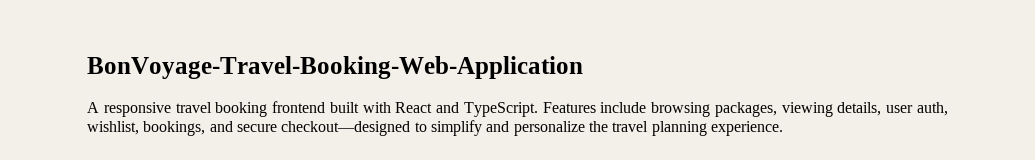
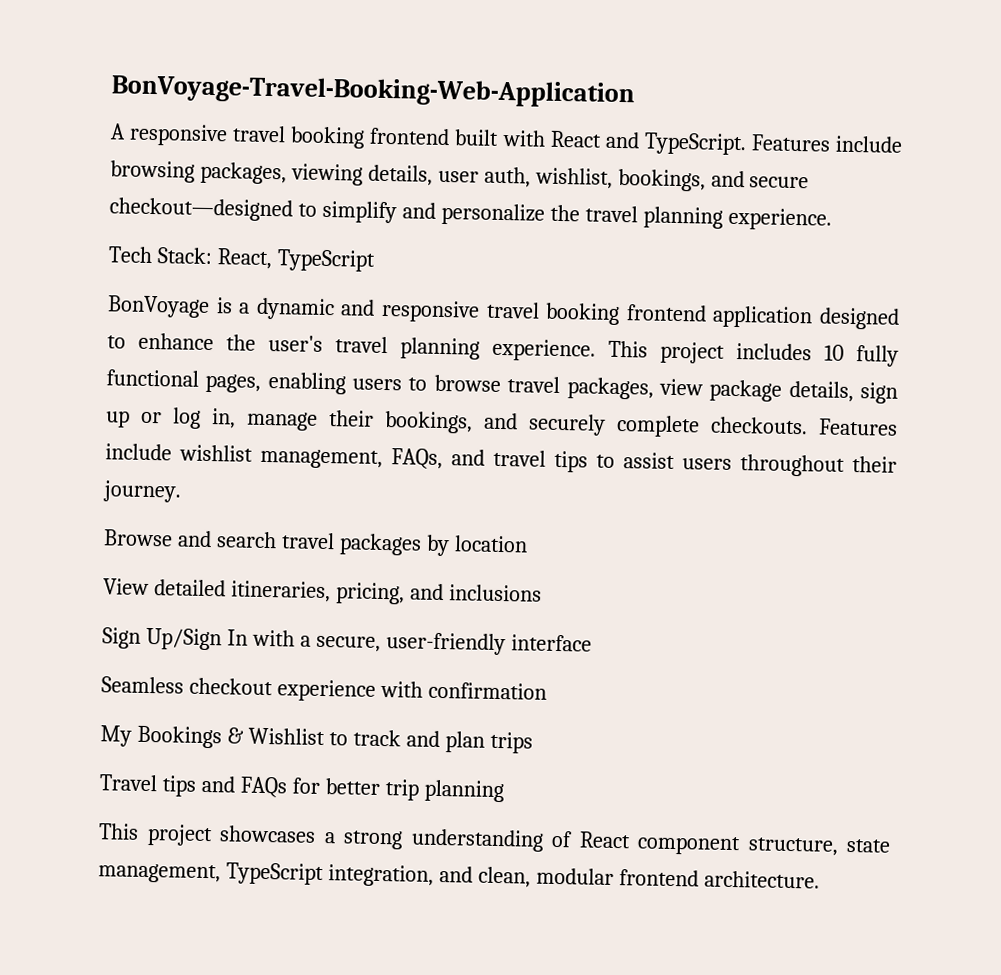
(783, 128) none -> [108,246,376,272] [107,295,901,330] [107,332,899,367] [106,369,899,404] [105,407,898,438] [105,443,897,477] [103,480,182,503] [103,529,528,557] [103,578,542,605] [102,627,592,656] [101,676,547,702] [100,725,533,754] [99,774,504,803] [98,823,891,856] [98,862,820,889] // Tech Stack: React, TypeScript // BonVoyage is a dynamic and responsive travel booking frontend application designed to enhance the user's travel planning experience. This project includes 10 fully functional pages, enabling users to browse travel packages, view package details, sign up or log in, manage their bookings, and securely complete checkouts. Features include wishlist management, FAQs, and travel tips to assist users throughout their journey. // Browse and search travel packages by location // View detailed itineraries, pricing, and inclusions // Sign Up/Sign In with a secure, user-friendly interface // Seamless checkout experience with confirmation // My Bookings & Wishlist to track and plan trips // Travel tips and FAQs for better trip planning // This project showcases a strong understanding of React component structure, state management, TypeScript integration, and clean, modular frontend architecture.

